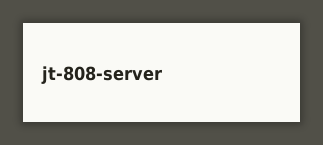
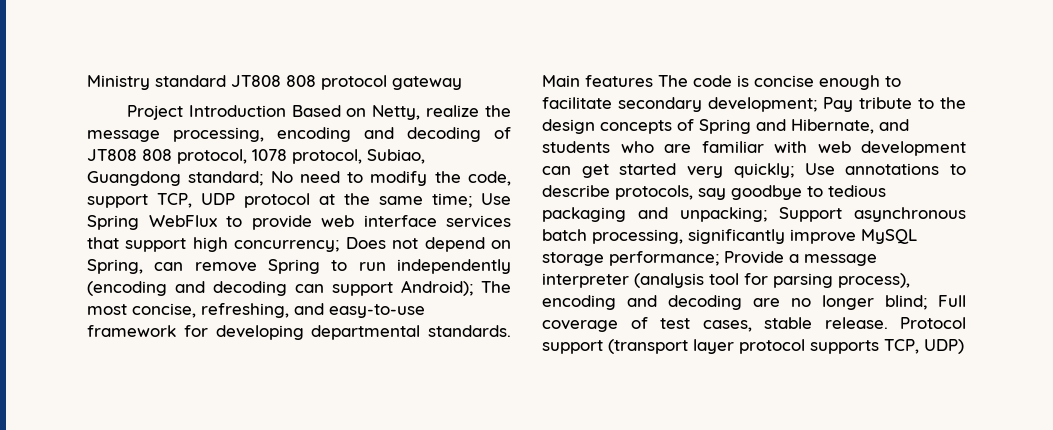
[41,66,162,84] jt-808-server -> [87,75,462,90] [126,105,512,120] [87,127,511,142] [87,149,425,164] [87,171,511,186] [87,193,511,208] [87,215,511,230] [87,237,512,252] [87,259,511,274] [87,280,511,296] [87,303,425,318] [87,325,511,340] [542,75,901,90] [542,97,966,112] [542,119,909,134] [542,141,966,156] [542,163,966,178] [542,185,886,200] [542,207,966,222] [542,229,917,244] [542,251,877,266] [542,273,910,288] [542,295,966,310] [542,317,966,332] [542,339,964,354] Ministry standard JT808 808 protocol gateway // Project Introduction Based on Netty, realize the message processing, encoding and decoding of JT808 808 protocol, 1078 protocol, Subiao, Guangdong standard; No need to modify the code, support TCP, UDP protocol at the same time; Use Spring WebFlux to provide web interface services that support high concurrency; Does not depend on Spring, can remove Spring to run independently (encoding and decoding can support Android); The most concise, refreshing, and easy-to-use framework for developing departmental standards. Main features The code is concise enough to facilitate secondary development; Pay tribute to the design concepts of Spring and Hibernate, and students who are familiar with web development can get started very quickly; Use annotations to describe protocols, say goodbye to tedious packaging and unpacking; Support asynchronous batch processing, significantly improve MySQL storage performance; Provide a message interpreter (analysis tool for parsing process), encoding and decoding are no longer blind; Full coverage of test cases, stable release. Protocol support (transport layer protocol supports TCP, UDP)

